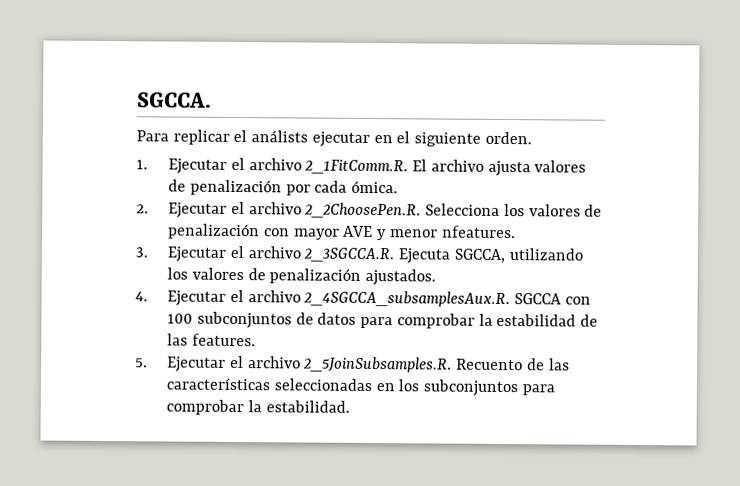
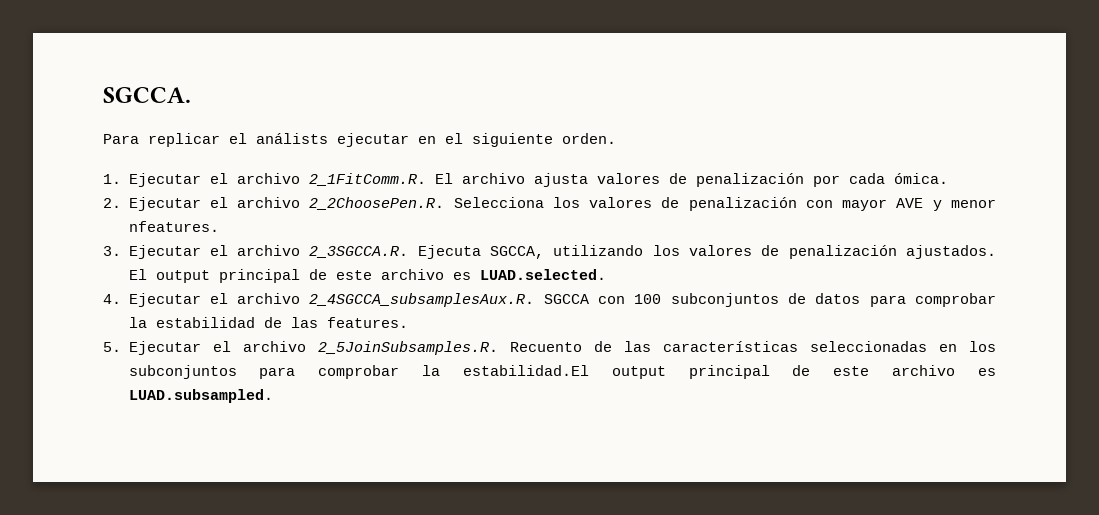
(437, 277) none -> [128,269,606,283] El output principal de este archivo es LUAD.selected.
[265,400,350,413] estabilidad. -> [462,365,997,379] [128,389,273,403] estabilidad.El output principal de este archivo es LUAD.subsampled.

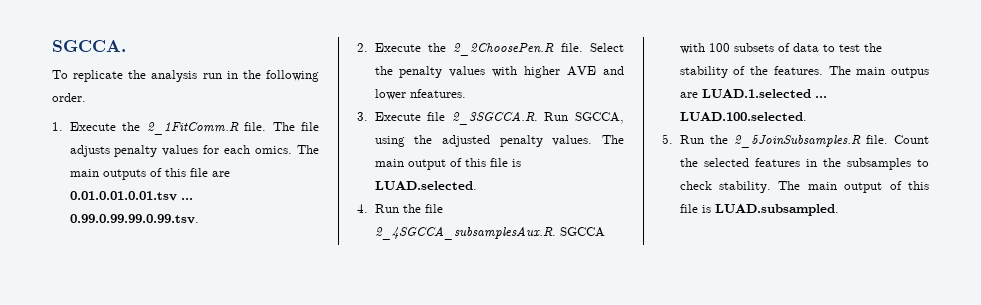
[103,133,616,147] [103,173,948,187] [103,197,996,211] [128,221,219,232] [103,245,997,259] [128,269,606,283] [103,293,997,307] [128,317,408,328] [103,341,996,355] [128,365,997,379] Para replicar el análists ejecutar en el siguiente orden. // 1. Ejecutar el archivo 2_1FitComm.R. El archivo ajusta valores de penalización por cada ómica. // 2. Ejecutar el archivo 2_2ChoosePen.R. Selecciona los valores de penalización con mayor AVE y menor nfeatures. // 3. Ejecutar el archivo 2_3SGCCA.R. Ejecuta SGCCA, utilizando los valores de penalización ajustados. El output principal de este archivo es LUAD.selected. // 4. Ejecutar el archivo 2_4SGCCA_subsamplesAux.R. SGCCA con 100 subconjuntos de datos para comprobar la estabilidad de las features. // 5. Ejecutar el archivo 2_5JoinSubsamples.R. Recuento de las características seleccionadas en los subconjuntos para comprobar la estabilidad.El output principal de este archivo es -> [52,70,319,82] [52,93,86,102] [52,122,319,135] [69,145,319,157] [69,168,230,180] [69,191,193,201] [69,214,199,224] [357,43,624,56] [374,66,624,78] [374,89,466,100] [357,111,624,125] [374,135,624,147] [374,158,521,170] [374,181,477,190] [357,204,443,213] [374,226,605,240] [679,43,882,54] [679,66,929,78] [679,89,827,98] [679,112,807,121] [662,134,929,148] [679,158,929,170] [679,181,929,193] [679,204,711,213] To replicate the analysis run in the following order. // 1. Execute the 2_1FitComm.R file. The file adjusts penalty values for each omics. The main outputs of this file are 0.01.0.01.0.01.tsv ... 0.99.0.99.99.0.99.tsv. // 2. Execute the 2_2ChoosePen.R file. Select the penalty values with higher AVE and lower nfeatures. // 3. Execute file 2_3SGCCA.R. Run SGCCA, using the adjusted penalty values. The main output of this file is LUAD.selected. // 4. Run the file 2_4SGCCA_subsamplesAux.R. SGCCA with 100 subsets of data to test the stability of the features. The main outpus are LUAD.1.selected ... LUAD.100.selected. // 5. Run the 2_5JoinSubsamples.R file. Count the selected features in the subsamples to check stability. The main output of this file is

